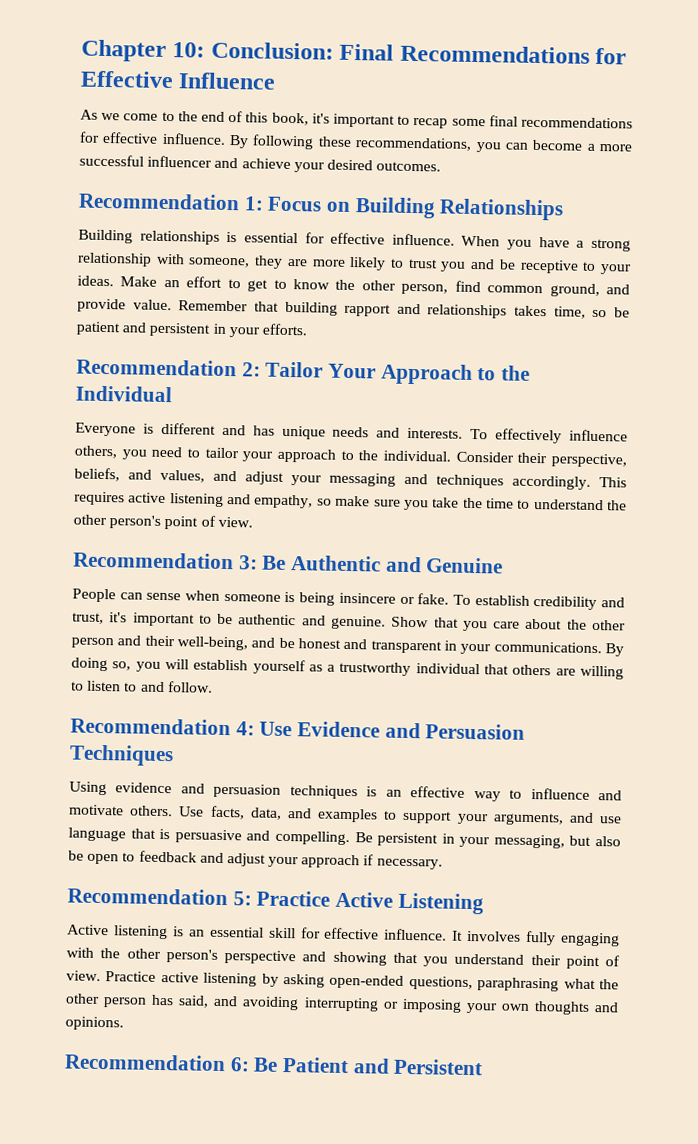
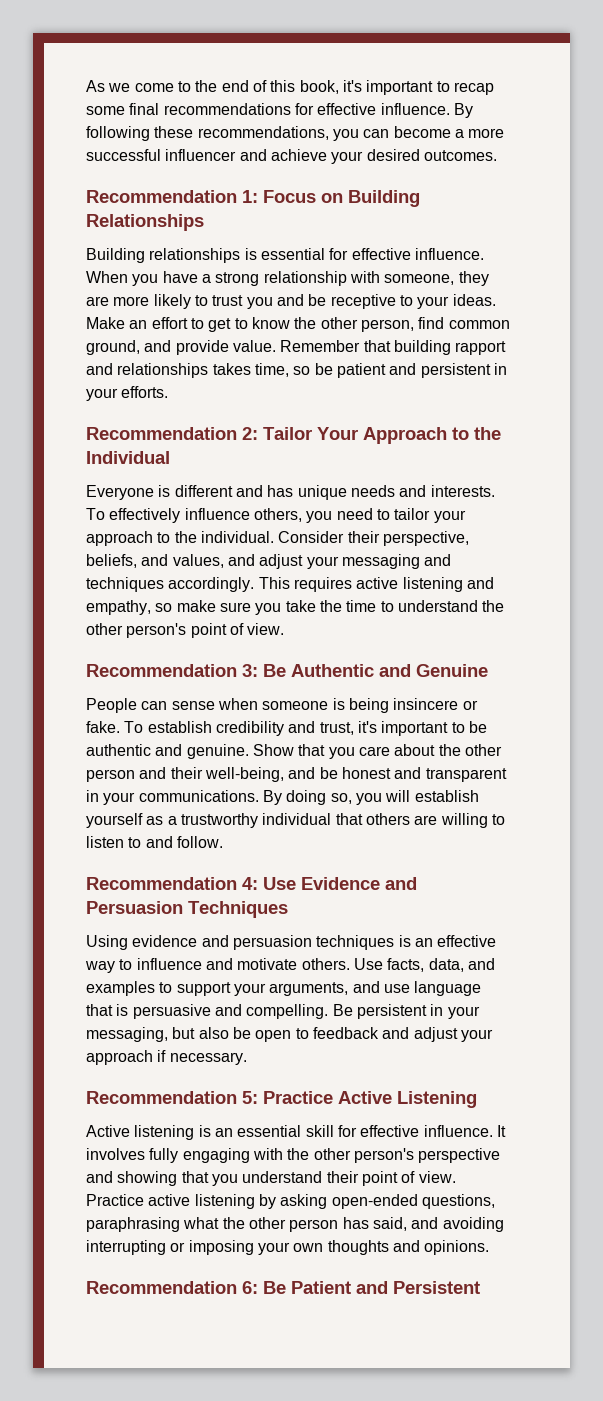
[81,39,628,65] [80,70,277,90] Chapter 10: Conclusion: Final Recommendations for Effective Influence // -> (86, 86) none

